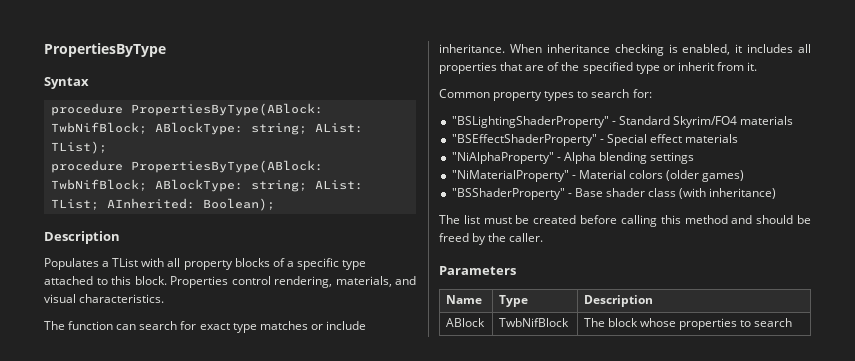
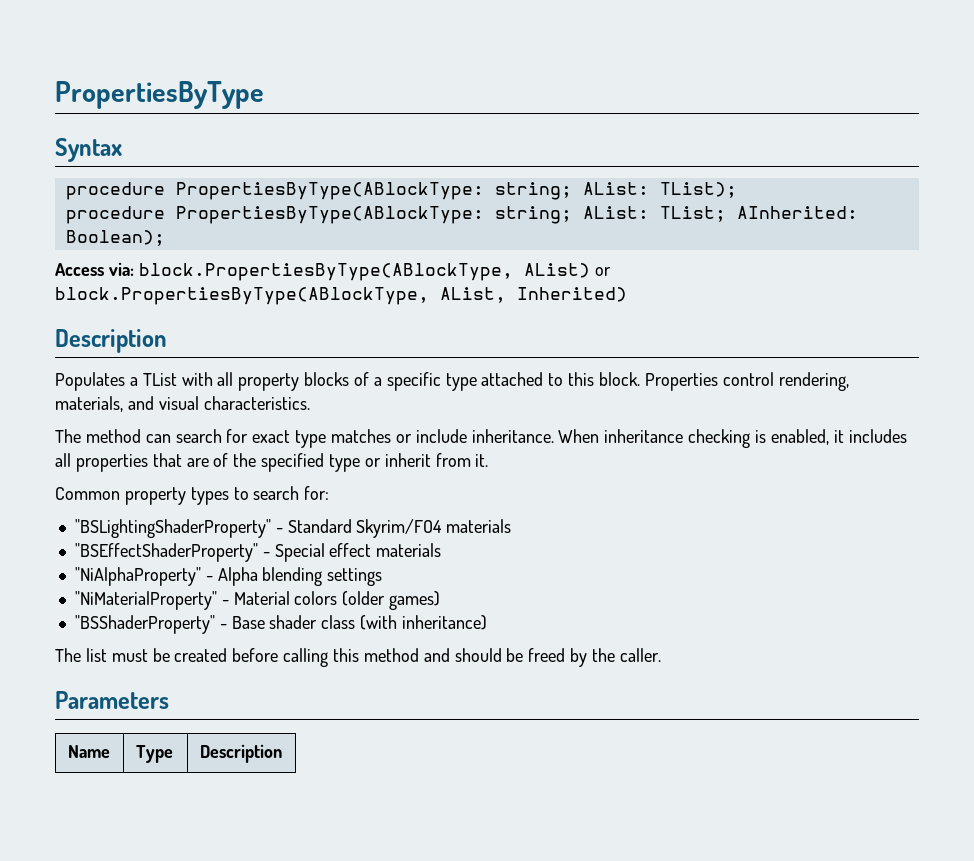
[130,103,323,116] [50,122,243,135] PropertiesByType(ABlock: TwbNifBlock; ABlockType: -> [175,182,484,200] PropertiesByType(ABlockType:
[130,160,323,173] [50,179,243,192] PropertiesByType(ABlock: TwbNifBlock; ABlockType: -> [175,206,484,224] PropertiesByType(ABlockType:
(275, 204) none -> [55,262,611,281] [55,287,627,305] // Access via: block.PropertiesByType(ABlockType, AList) or block.PropertiesByType(ABlockType, AList, Inherited)
[68,321,114,330] function -> [85,429,141,443] method
[445,318,485,327] [498,318,569,327] [583,318,793,330] // ABlock | TwbNifBlock | The block whose properties to search -> (282, 753) none

